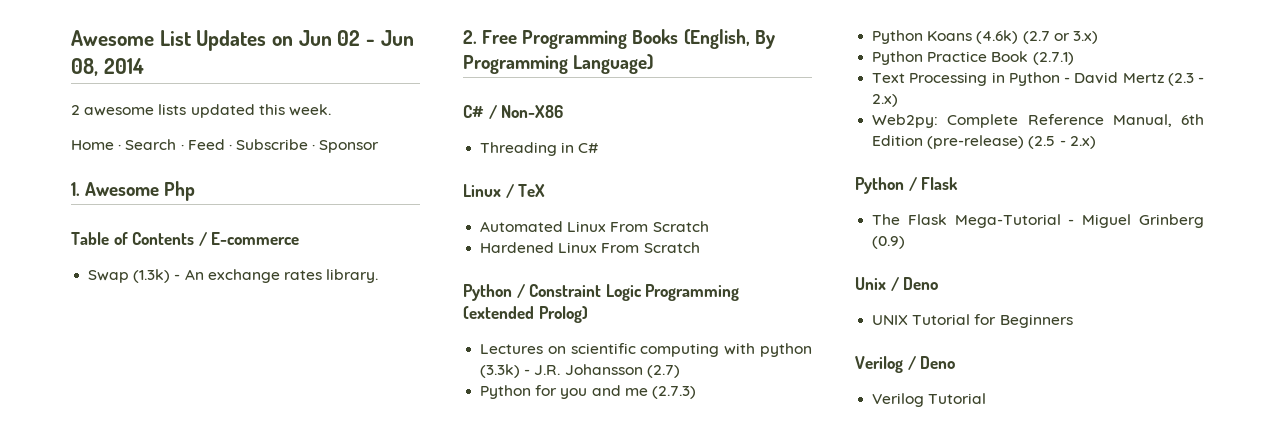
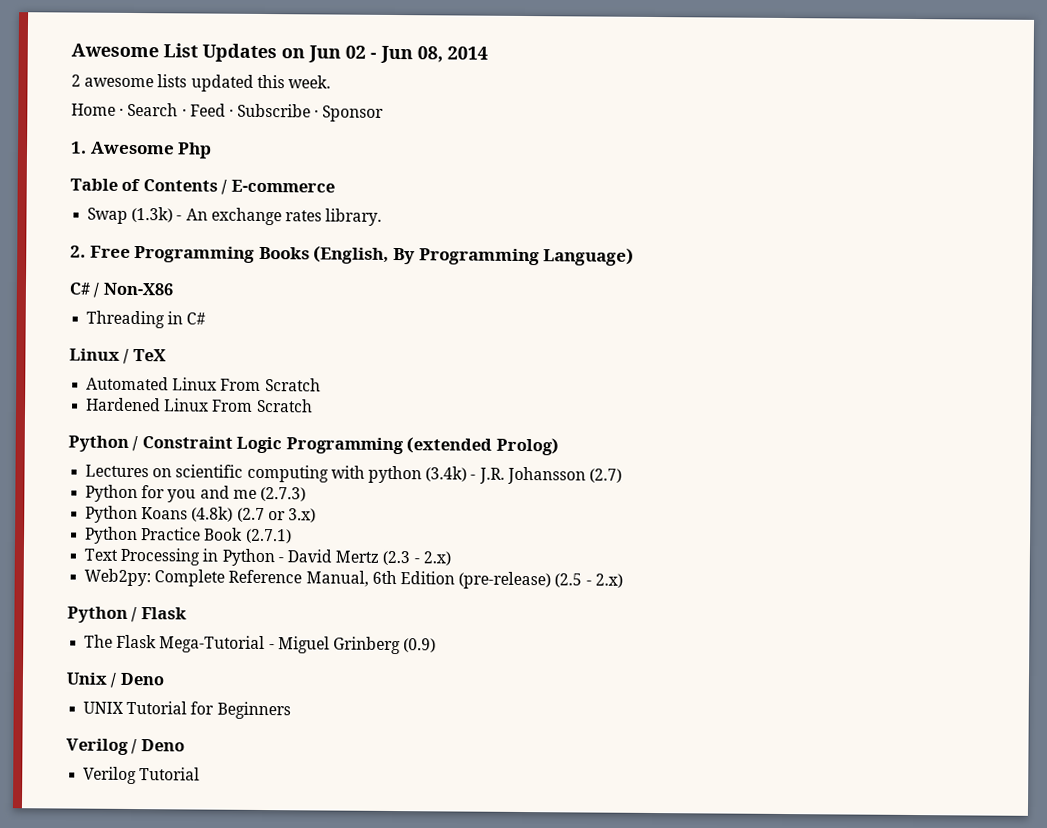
[480,364,521,378] (3.3k) -> [425,466,468,482] (3.4k)
[976,30,1019,44] (4.6k) -> [191,506,234,522] (4.8k)

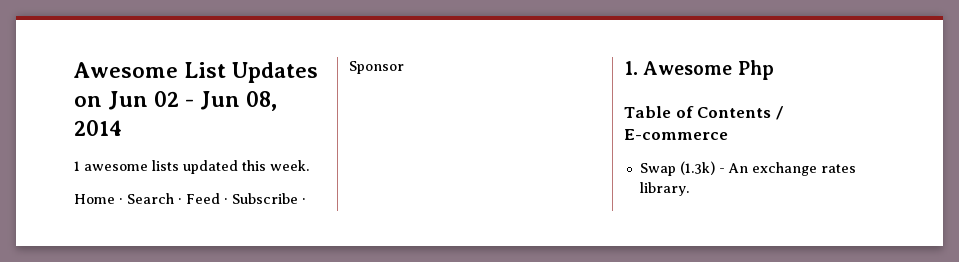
[71,74,81,87] 2 -> [74,161,80,171] 1
[70,245,635,266] [69,282,173,298] [86,310,207,329] [69,348,166,364] [86,376,321,392] [86,397,313,413] [68,435,559,456] [85,464,622,485] [85,484,306,503] [85,505,316,524] [84,526,292,545] [84,547,451,567] [84,568,623,590] [67,606,187,623] [84,634,437,655] [66,672,164,688] [83,700,291,720] [66,738,185,755] [83,766,201,785] // 2. Free Programming Books (English, By Programming Language) // C# / Non-X86 // Threading in C# // Linux / TeX // Automated Linux From Scratch // Hardened Linux From Scratch // Python / Constraint Logic Programming (extended Prolog) // Lectures on scientific computing with python (3.4k) - J.R. Johansson (2.7) // Python for you and me (2.7.3) // Python Koans (4.8k) (2.7 or 3.x) // Python Practice Book (2.7.1) // Text Processing in Python - David Mertz (2.3 - 2.x) // Web2py: Complete Reference Manual, 6th Edition (pre-release) (2.5 - 2.x) // Python / Flask // The Flask Mega-Tutorial - Miguel Grinberg (0.9) // Unix / Deno // UNIX Tutorial for Beginners // Verilog / Deno // Verilog Tutorial -> (689, 189) none

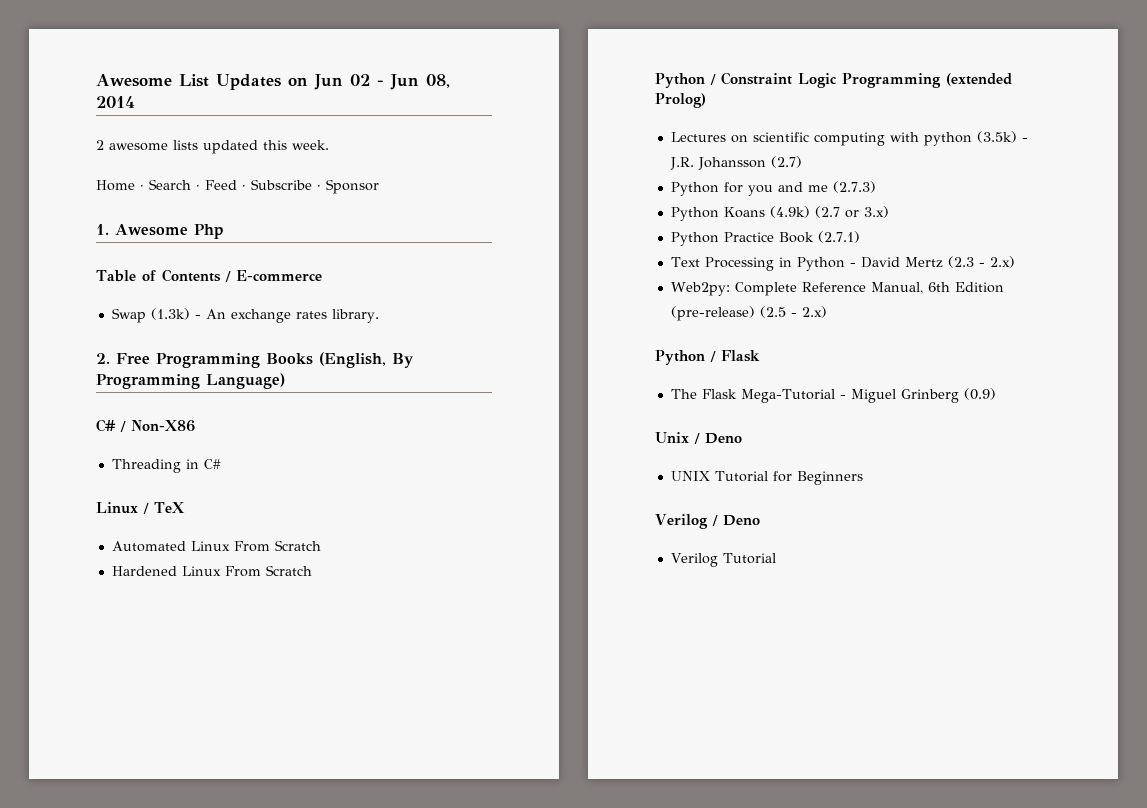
[74,161,80,171] 1 -> [96,140,104,150] 2
(689, 189) none -> [96,352,414,368] [96,373,285,389] [96,419,195,432] [111,459,221,473] [96,502,185,514] [111,540,321,552] [111,565,312,577] [655,72,1012,88] [655,93,706,108] [670,131,1028,146] [669,156,802,170] [670,181,876,196] [670,206,889,221] [670,231,860,246] [670,256,1015,271] [670,282,1004,296] [670,306,827,321] [655,350,760,365] [670,388,996,403] [655,432,742,444] [670,471,863,485] [655,514,760,529] [670,553,776,567] // 2. Free Programming Books (English, By Programming Language) // C# / Non-X86 // Threading in C# // Linux / TeX // Automated Linux From Scratch // Hardened Linux From Scratch // Python / Constraint Logic Programming (extended Prolog) // Lectures on scientific computing with python (3.5k) - J.R. Johansson (2.7) // Python for you and me (2.7.3) // Python Koans (4.9k) (2.7 or 3.x) // Python Practice Book (2.7.1) // Text Processing in Python - David Mertz (2.3 - 2.x) // Web2py: Complete Reference Manual, 6th Edition (pre-release) (2.5 - 2.x) // Python / Flask // The Flask Mega-Tutorial - Miguel Grinberg (0.9) // Unix / Deno // UNIX Tutorial for Beginners // Verilog / Deno // Verilog Tutorial

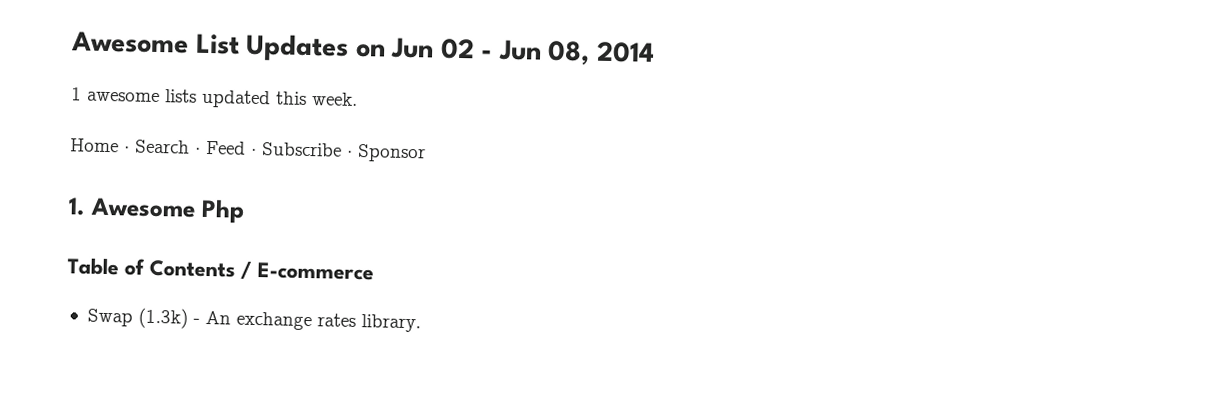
[96,140,104,150] 2 -> [71,87,82,101] 1
[96,352,414,368] [96,373,285,389] [96,419,195,432] [111,459,221,473] [96,502,185,514] [111,540,321,552] [111,565,312,577] [655,72,1012,88] [655,93,706,108] [670,131,1028,146] [669,156,802,170] [670,181,876,196] [670,206,889,221] [670,231,860,246] [670,256,1015,271] [670,282,1004,296] [670,306,827,321] [655,350,760,365] [670,388,996,403] [655,432,742,444] [670,471,863,485] [655,514,760,529] [670,553,776,567] // 2. Free Programming Books (English, By Programming Language) // C# / Non-X86 // Threading in C# // Linux / TeX // Automated Linux From Scratch // Hardened Linux From Scratch // Python / Constraint Logic Programming (extended Prolog) // Lectures on scientific computing with python (3.5k) - J.R. Johansson (2.7) // Python for you and me (2.7.3) // Python Koans (4.9k) (2.7 or 3.x) // Python Practice Book (2.7.1) // Text Processing in Python - David Mertz (2.3 - 2.x) // Web2py: Complete Reference Manual, 6th Edition (pre-release) (2.5 - 2.x) // Python / Flask // The Flask Mega-Tutorial - Miguel Grinberg (0.9) // Unix / Deno // UNIX Tutorial for Beginners // Verilog / Deno // Verilog Tutorial -> (421, 323) none

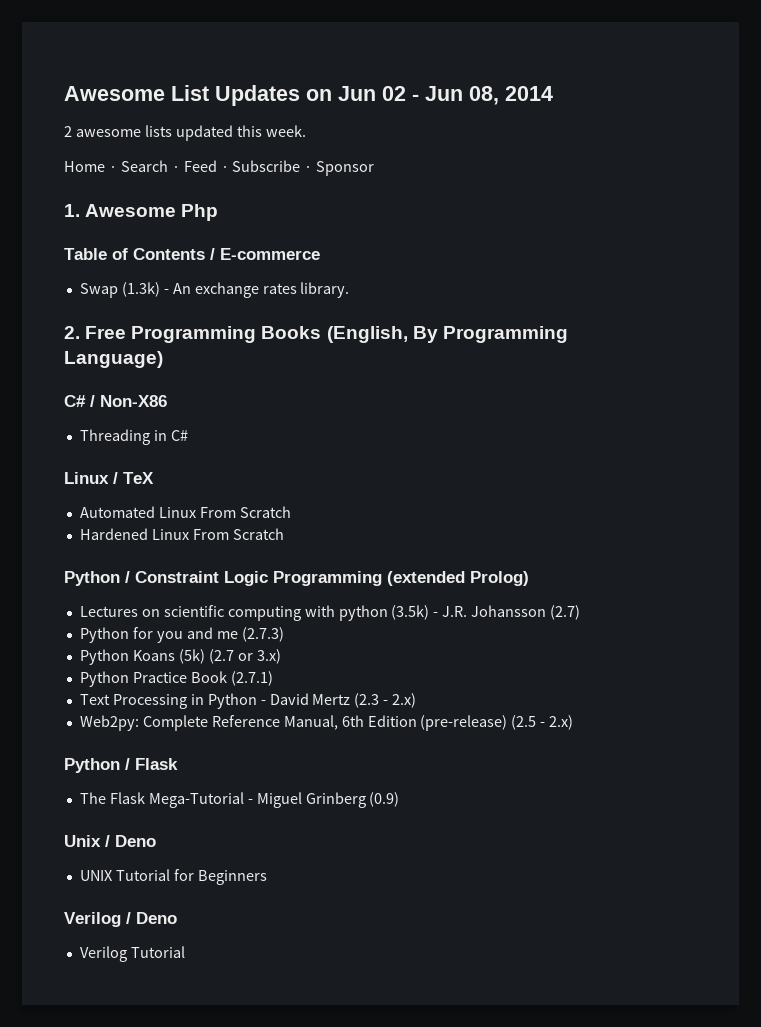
[71,87,82,101] 1 -> [64,126,72,137] 2
(421, 323) none -> [64,326,568,343] [64,351,163,368] [64,395,167,407] [79,429,188,445] [64,472,154,484] [79,506,291,518] [79,528,284,540] [64,571,529,586] [79,605,581,621] [79,627,284,643] [79,649,281,665] [79,671,273,687] [79,693,417,709] [79,715,574,731] [64,758,178,773] [79,792,400,808] [64,835,156,847] [79,869,267,885] [64,912,177,927] [79,946,185,962] // 2. Free Programming Books (English, By Programming Language) // C# / Non-X86 // Threading in C# // Linux / TeX // Automated Linux From Scratch // Hardened Linux From Scratch // Python / Constraint Logic Programming (extended Prolog) // Lectures on scientific computing with python (3.5k) - J.R. Johansson (2.7) // Python for you and me (2.7.3) // Python Koans (5k) (2.7 or 3.x) // Python Practice Book (2.7.1) // Text Processing in Python - David Mertz (2.3 - 2.x) // Web2py: Complete Reference Manual, 6th Edition (pre-release) (2.5 - 2.x) // Python / Flask // The Flask Mega-Tutorial - Miguel Grinberg (0.9) // Unix / Deno // UNIX Tutorial for Beginners // Verilog / Deno // Verilog Tutorial

